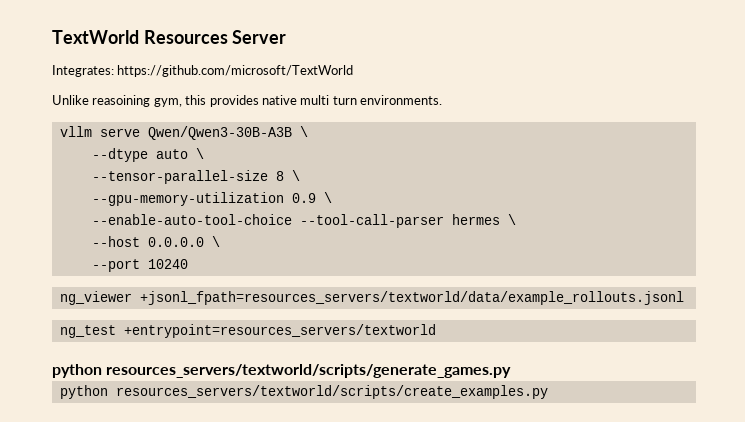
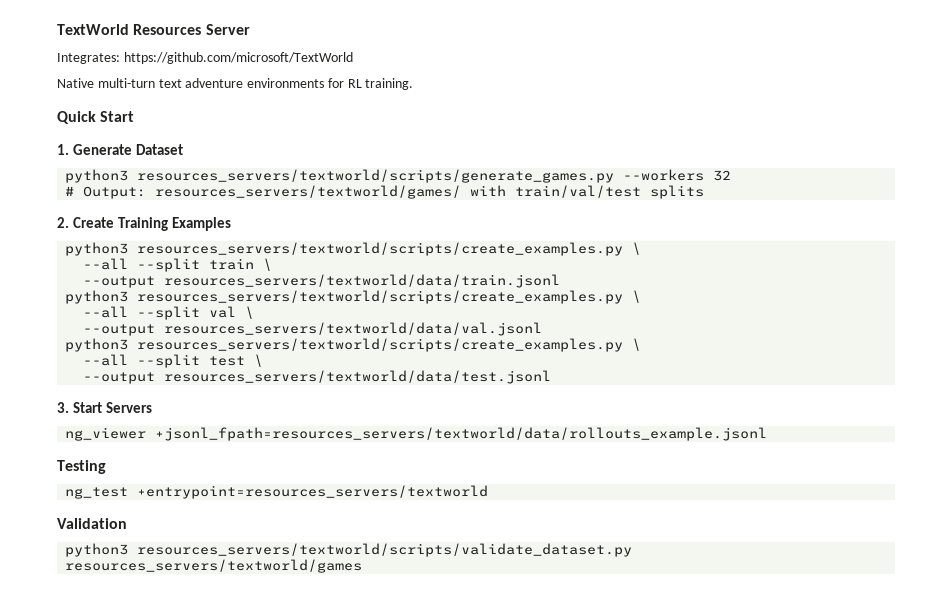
[52,95,442,107] [59,126,308,140] [91,148,204,162] [91,170,300,184] [91,192,332,206] [91,214,516,228] [91,236,220,247] [91,259,188,272] Unlike reasoining gym, this provides native multi turn environments. // vllm serve Qwen/Qwen3-30B-A3B \ // --dtype auto \ // --tensor-parallel-size 8 \ // --gpu-memory-utilization 0.9 \ // --enable-auto-tool-choice --tool-call-parser hermes \ // --host 0.0.0.0 \ // --port 10240 -> [57,78,414,90] [57,111,135,124] [57,144,183,155] [65,169,732,183] [65,185,705,199] [57,217,231,231] [65,242,642,256] [83,258,273,272] [83,274,561,288] [65,290,642,304] [83,306,255,320] [83,322,543,336] [65,338,642,352] [83,354,264,368] [83,370,552,384] [57,402,152,413] Native multi-turn text adventure environments for RL training. // Quick Start // 1. Generate Dataset // python3 resources_servers/textworld/scripts/generate_games.py --workers 32 // # Output: resources_servers/textworld/games/ with train/val/test splits // 2. Create Training Examples // python3 resources_servers/textworld/scripts/create_examples.py \ // --all --split train \ // --output resources_servers/textworld/data/train.jsonl // python3 resources_servers/textworld/scripts/create_examples.py \ // --all --split val \ // --output resources_servers/textworld/data/val.jsonl // python3 resources_servers/textworld/scripts/create_examples.py \ // --all --split test \ // --output resources_servers/textworld/data/test.jsonl // 3. Start Servers
[139,291,684,305] +jsonl_fpath=resources_servers/textworld/data/example_rollouts.jsonl -> [155,427,768,441] [57,460,106,474] +jsonl_fpath=resources_servers/textworld/data/rollouts_example.jsonl // Testing
[52,364,512,378] [59,385,548,399] python resources_servers/textworld/scripts/generate_games.py // python resources_servers/textworld/scripts/create_examples.py -> [57,518,127,529] [65,543,633,557] [65,559,363,573] Validation // python3 resources_servers/textworld/scripts/validate_dataset.py resources_servers/textworld/games

